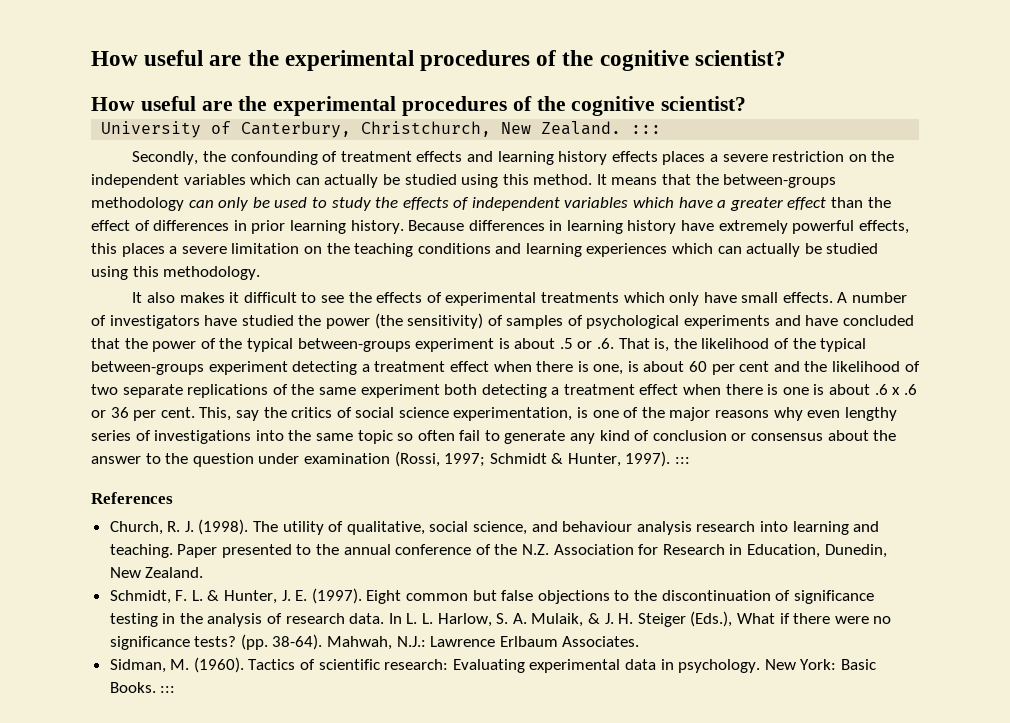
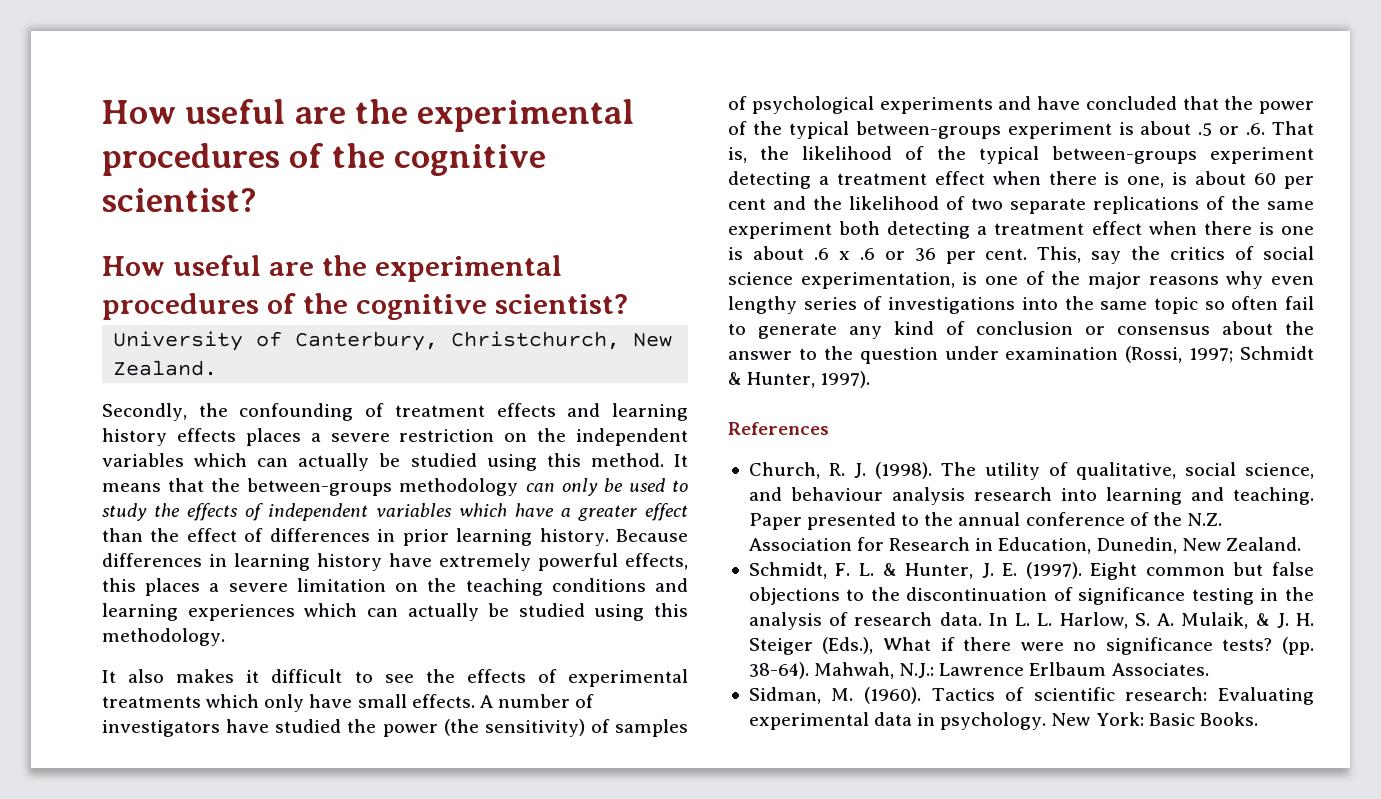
[631,125,662,134] ::: -> (218, 368) none
[675,457,691,464] ::: -> (871, 379) none
[160,686,176,693] ::: -> (1258, 719) none

